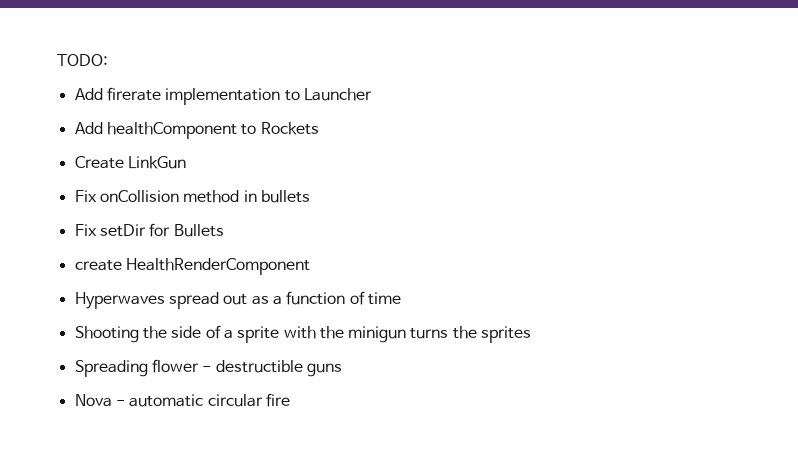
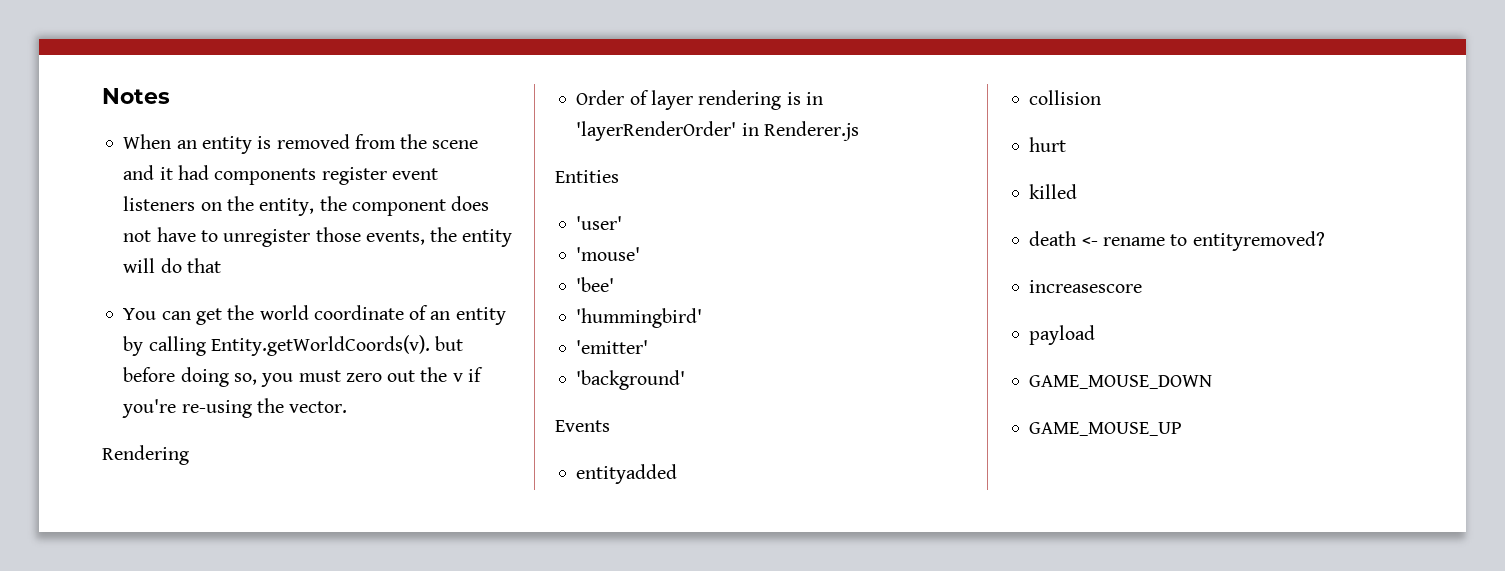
[57,54,108,66] [74,87,372,105] [74,122,319,139] [74,156,186,169] [74,190,310,203] [74,223,224,237] [74,258,310,275] [74,291,401,309] [74,325,532,343] [74,359,342,377] [74,393,290,407] TODO: // Add firerate implementation to Launcher // Add healthComponent to Rockets // Create LinkGun // Fix onCollision method in bullets // Fix setDir for Bullets // create HealthRenderComponent // Hyperwaves spread out as a function of time // Shooting the side of a sprite with the minigun turns the sprites // Spreading flower - destructible guns // Nova - automatic circular fire -> [102,88,170,104] [123,134,479,154] [123,165,438,185] [123,196,490,216] [123,227,513,247] [123,258,221,273] [123,305,506,325] [123,335,464,356] [123,367,483,387] [122,398,348,418] [102,445,189,465] [576,90,823,110] [576,121,859,141] [555,170,619,183] [576,216,623,230] [576,247,641,261] [576,277,615,292] [576,308,703,328] [576,340,649,354] [576,370,686,390] [555,420,610,432] [576,464,678,484] [1029,90,1102,105] [1029,137,1067,152] [1029,184,1078,199] [1029,231,1325,251] [1029,280,1143,293] [1029,325,1096,345] [1029,375,1213,389] [1029,422,1183,436] Notes // When an entity is removed from the scene and it had components register event listeners on the entity, the component does not have to unregister those events, the entity will do that // You can get the world coordinate of an entity by calling Entity.getWorldCoords(v). but before doing so, you must zero out the v if you're re-using the vector. // Rendering // Order of layer rendering is in 'layerRenderOrder' in Renderer.js // Entities // 'user' // 'mouse' // 'bee' // 'hummingbird' // 'emitter' // 'background' // Events // entityadded // collision // hurt // killed // death <- rename to entityremoved? // increasescore // payload // GAME_MOUSE_DOWN // GAME_MOUSE_UP

